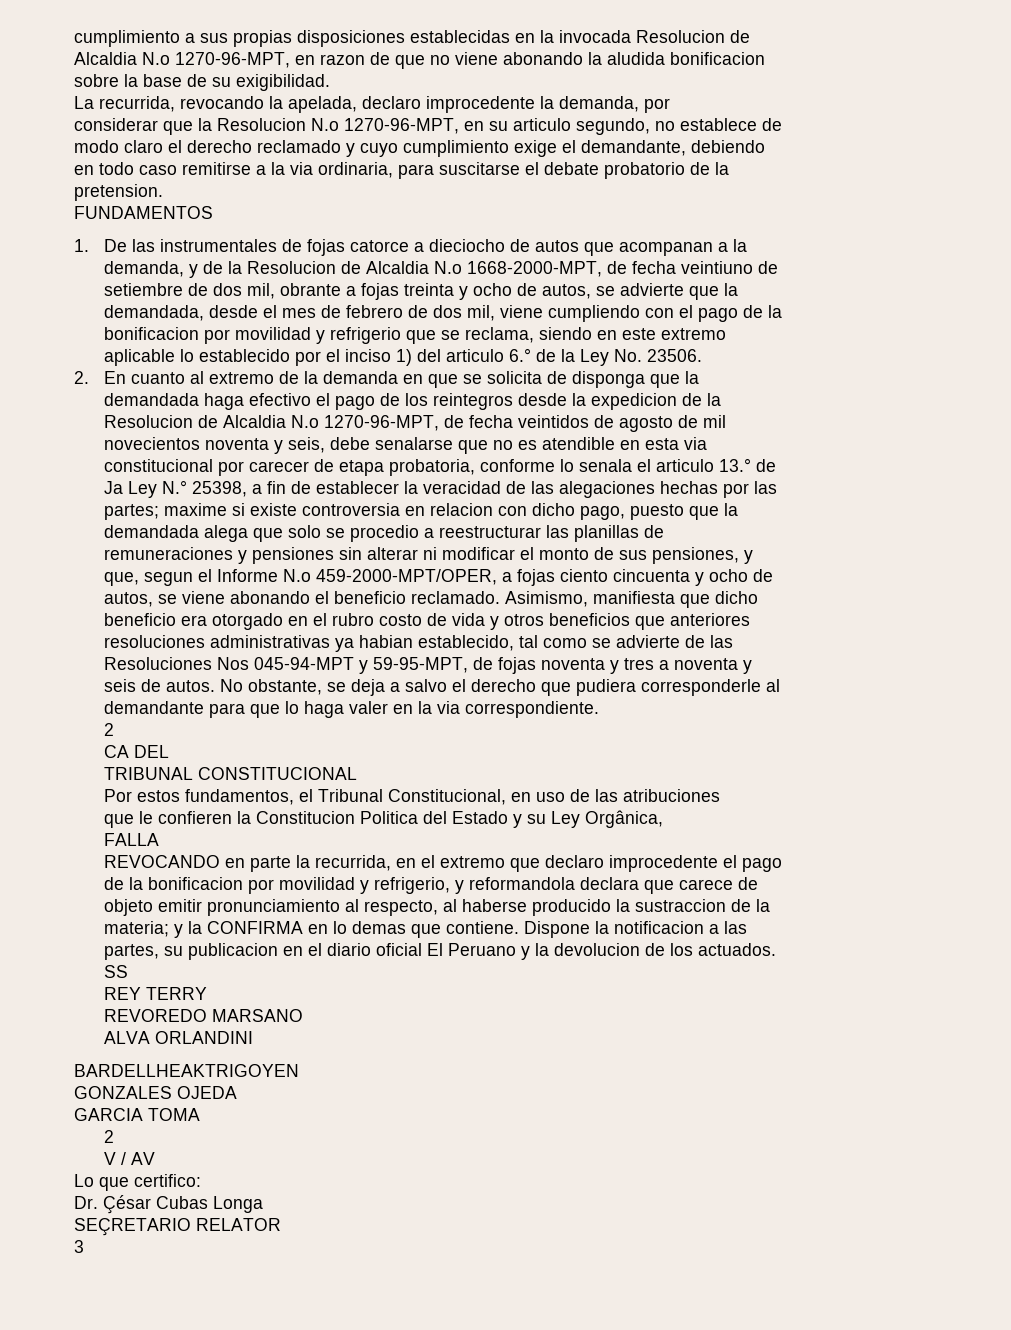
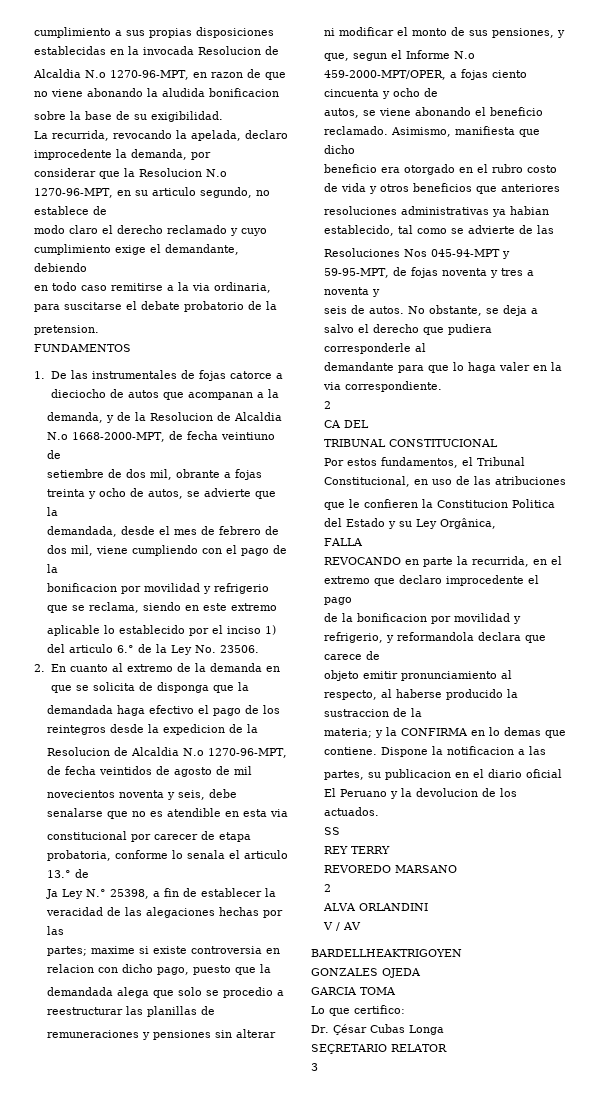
(303, 1015) none -> [323,884,331,892] // 2
(253, 1037) none -> [322,922,361,931] // V / AV
[103,1130,114,1143] [103,1152,155,1165] // 2 // V / AV -> (396, 991) none

